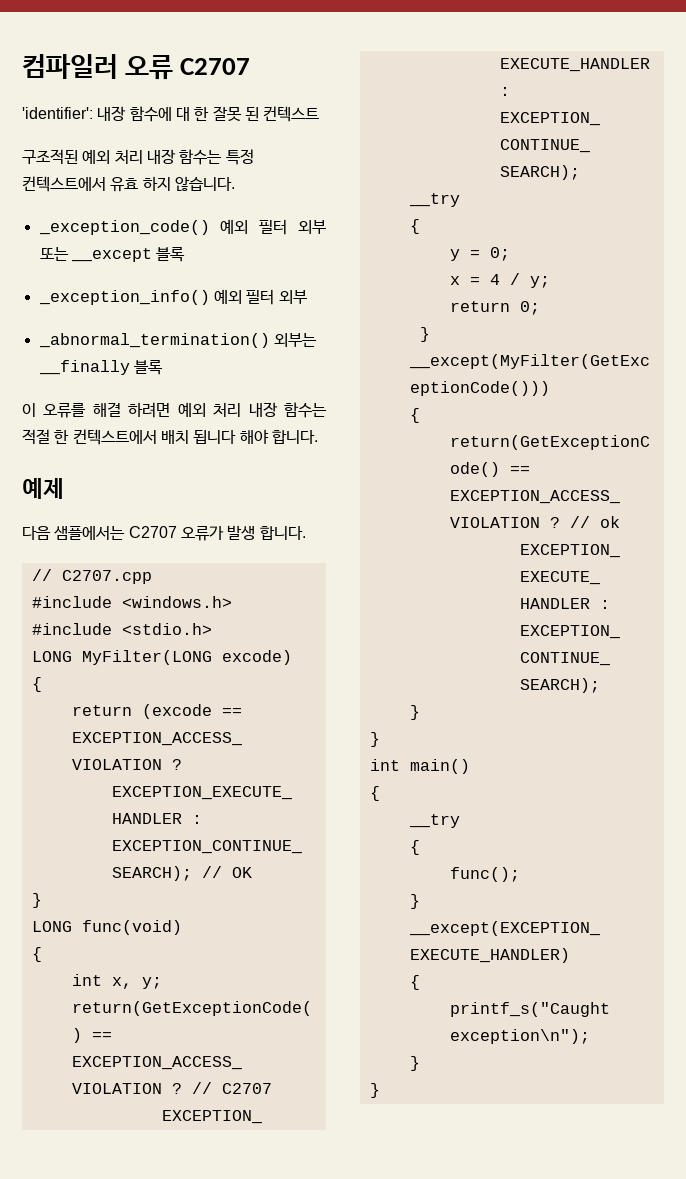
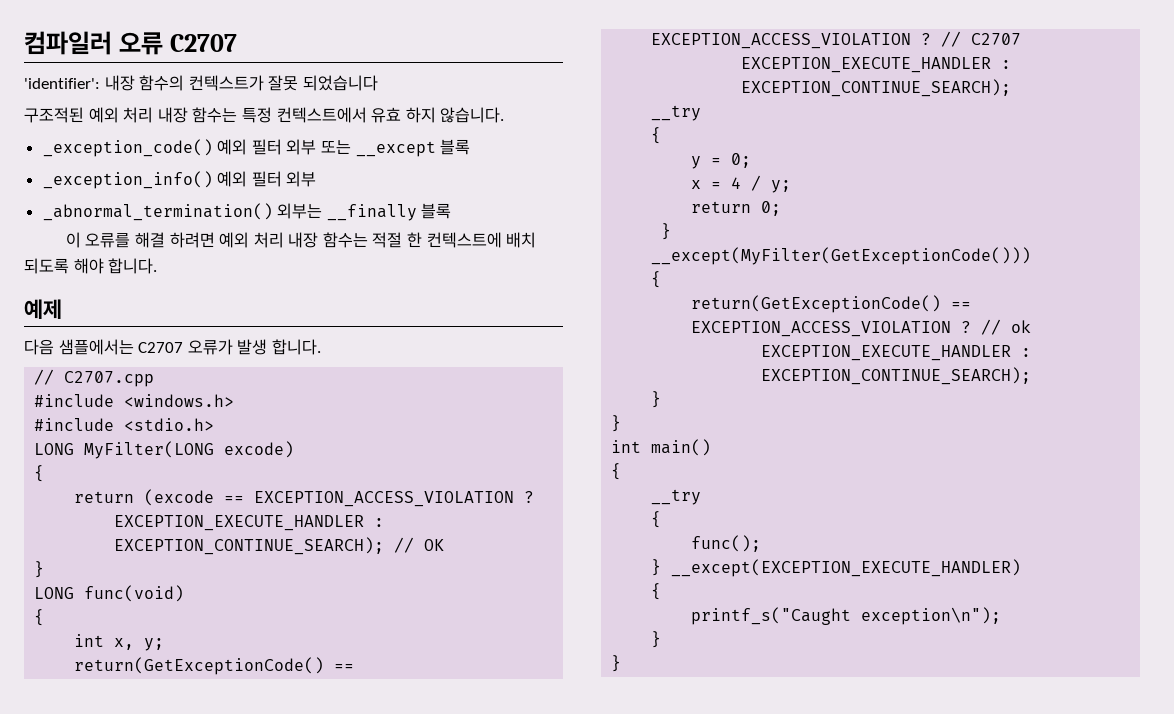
[129,106,320,122] 함수에 대 한 잘못 된 컨텍스트 -> [139,75,378,91] 함수의 컨텍스트가 잘못 되었습니다
[72,429,237,445] 컨텍스트에서 배치 됩니다 -> [426,232,537,248] [24,258,69,274] 컨텍스트에 배치 되도록

